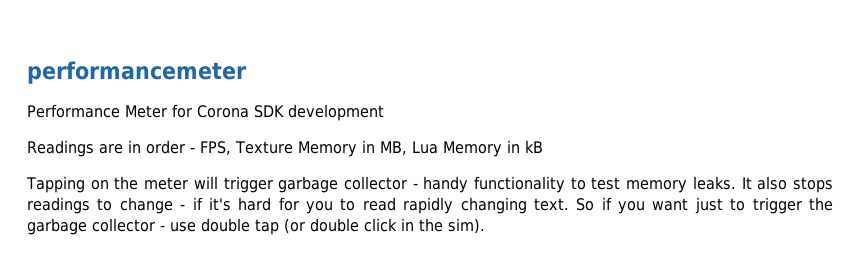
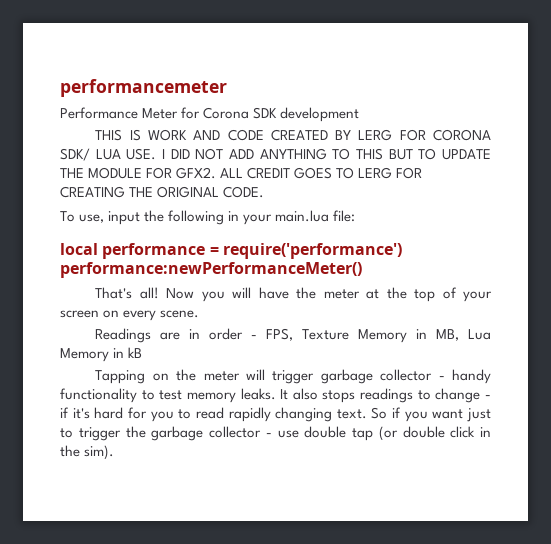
(384, 112) none -> [95,129,492,141] [60,148,492,161] [60,167,423,179] [60,186,265,198] [60,210,356,225] [60,243,402,259] [60,262,362,278] [95,287,493,302] [60,310,200,321] // THIS IS WORK AND CODE CREATED BY LERG FOR CORONA SDK/ LUA USE. I DID NOT ADD ANYTHING TO THIS BUT TO UPDATE THE MODULE FOR GFX2. ALL CREDIT GOES TO LERG FOR CREATING THE ORIGINAL CODE. // To use, input the following in your main.lua file: // local performance = require('performance') performance:newPerformanceMeter() // That's all! Now you will have the meter at the top of your screen on every scene.

